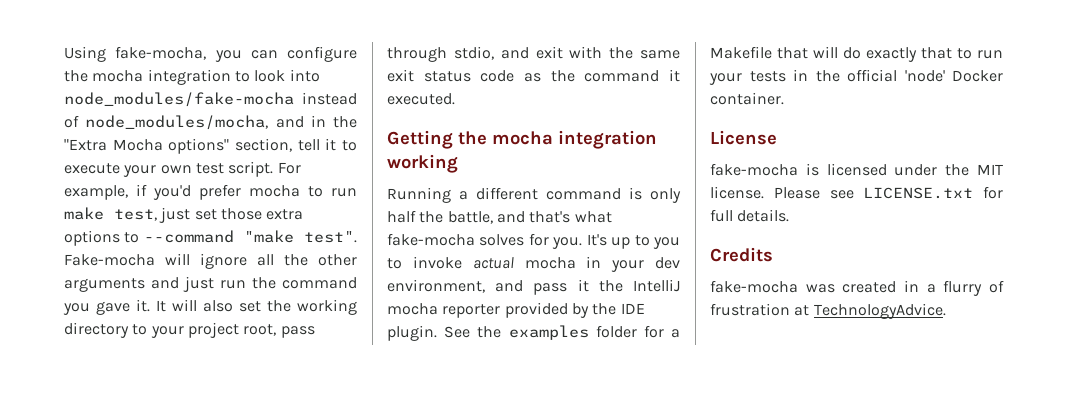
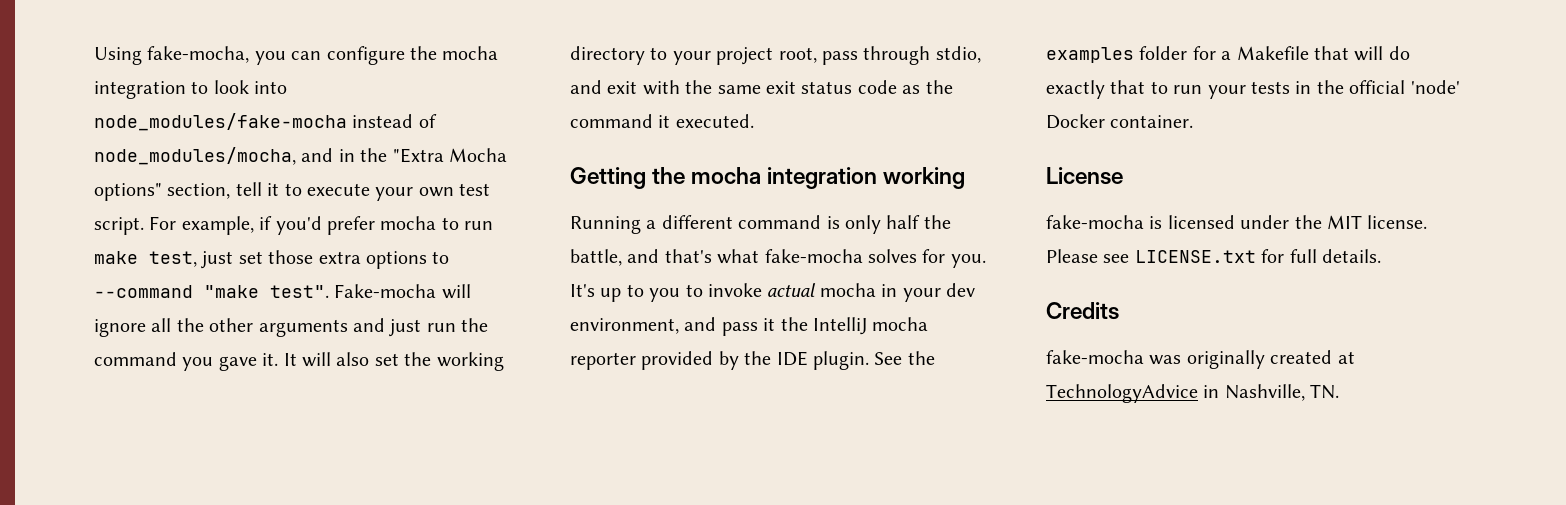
[842,280,1004,296] [710,303,946,319] created in a flurry of frustration at TechnologyAdvice. -> [1186,350,1355,369] [1046,384,1340,403] originally created at TechnologyAdvice in Nashville, TN.

